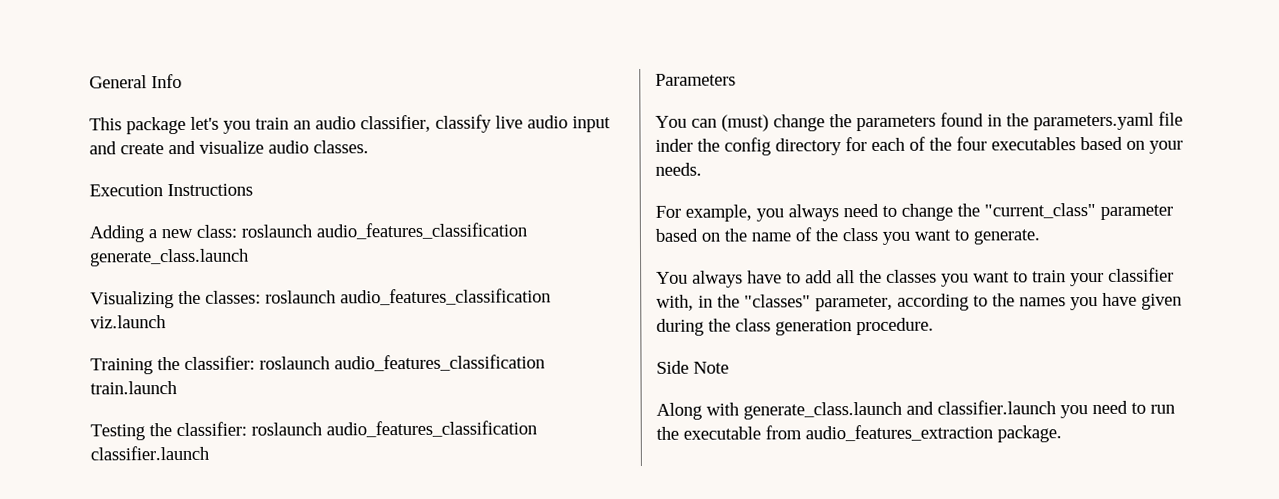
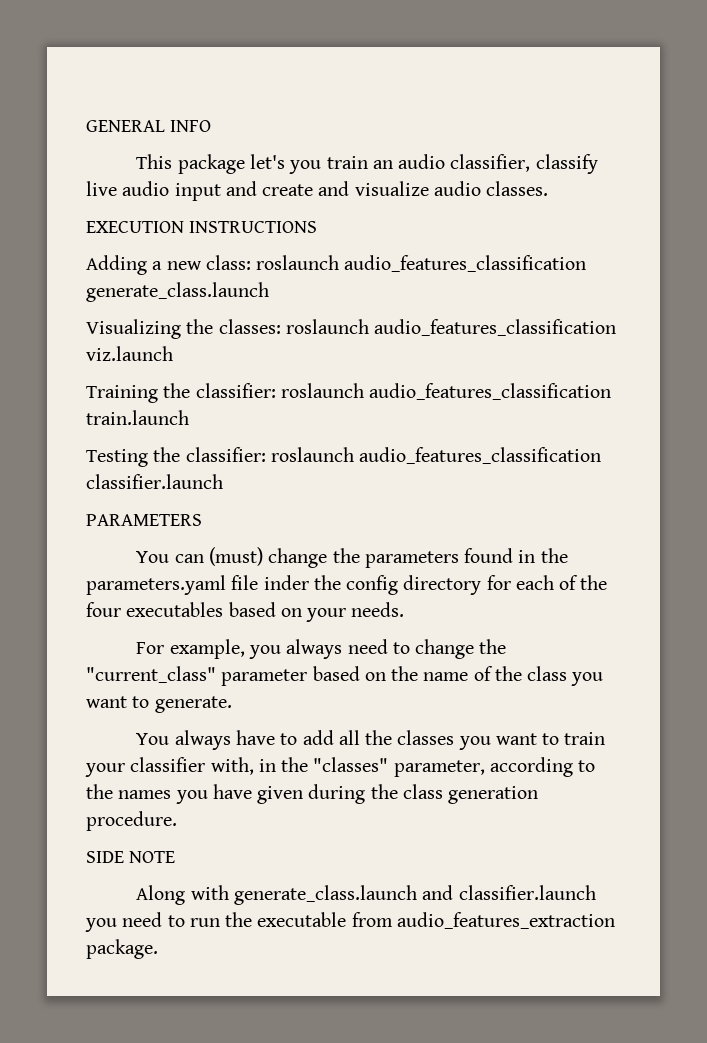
[89,73,182,89] General Info -> [86,120,212,132] GENERAL INFO
[89,183,253,197] Execution Instructions -> [86,221,318,233] EXECUTION INSTRUCTIONS
[655,73,736,86] Parameters -> [86,514,202,526] PARAMETERS
[656,360,729,374] Side Note -> [86,851,176,863] SIDE NOTE

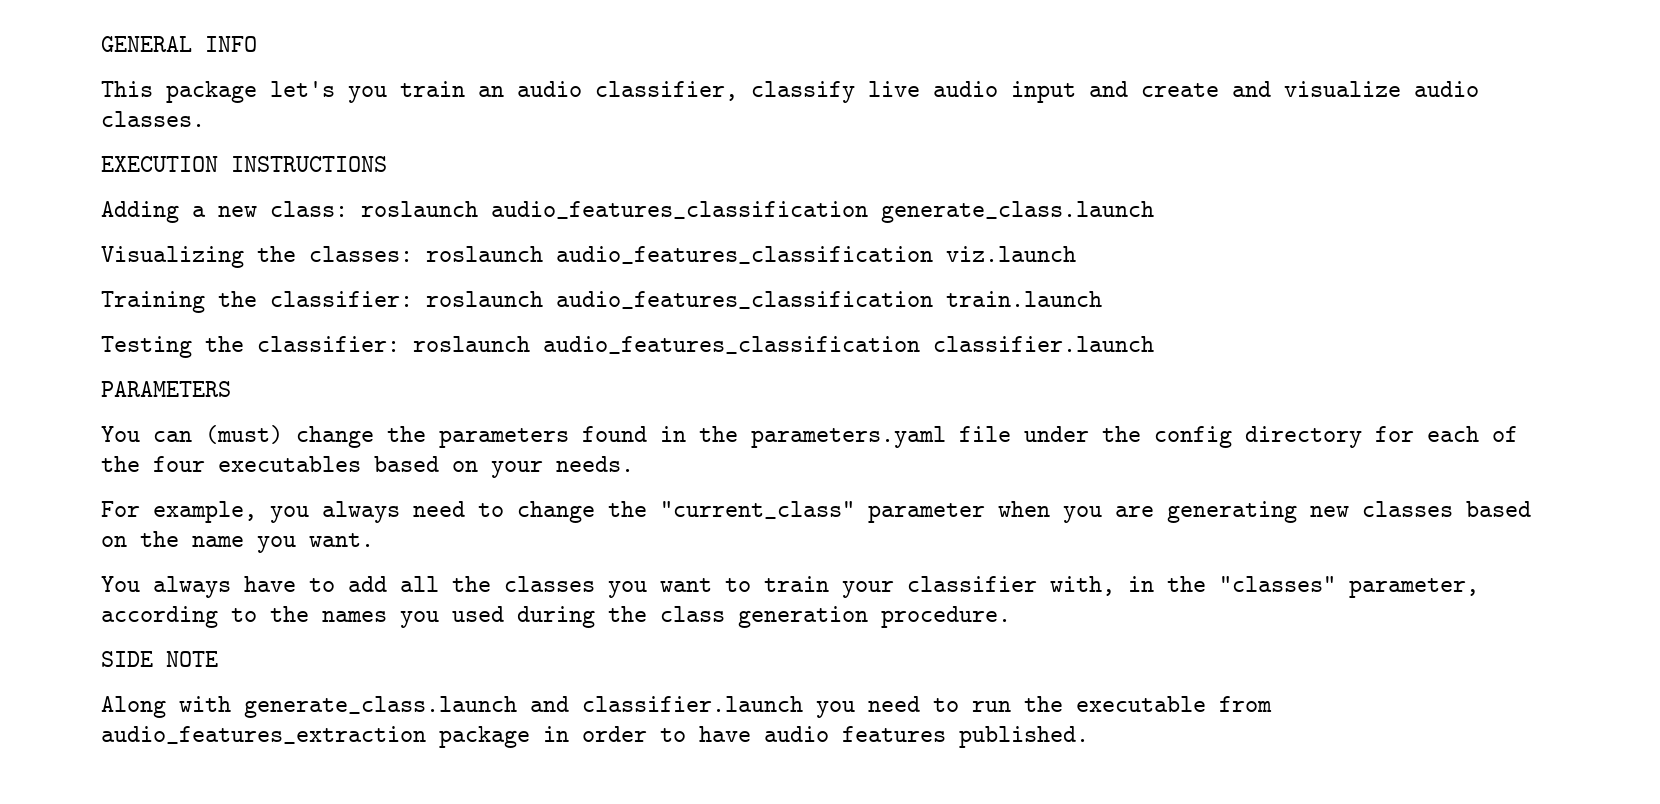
[263,575,309,590] inder -> [1024,426,1089,442] under
[312,666,604,686] [86,696,232,713] based on the name of the class you want to generate. -> [998,501,1531,523] [101,531,374,553] when you are generating new classes based on the name you want.
[212,784,304,804] have given -> [452,606,504,622] used
[86,939,158,959] package. -> [439,726,1089,748] package in order to have audio features published.

